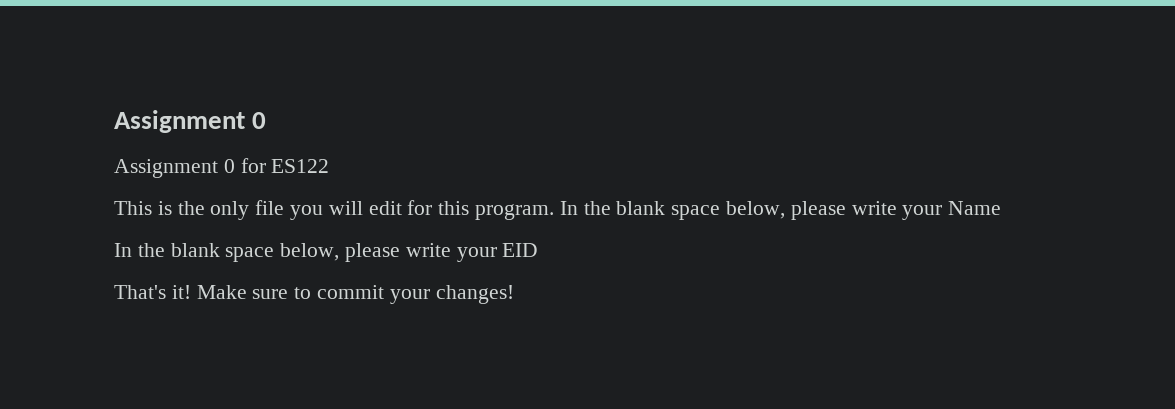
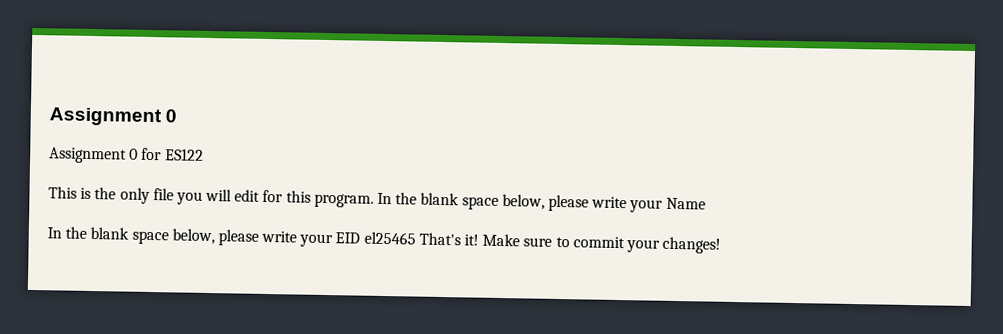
(539, 250) // -> [363,231,416,245] el25465

